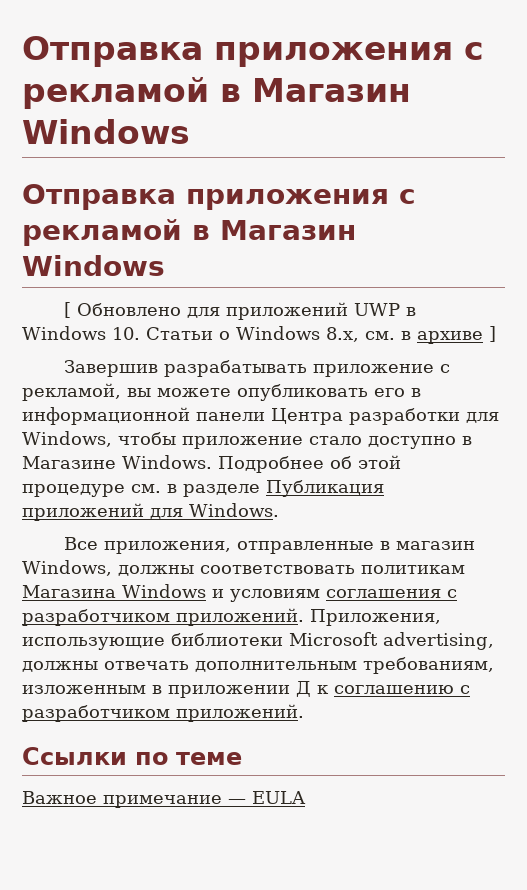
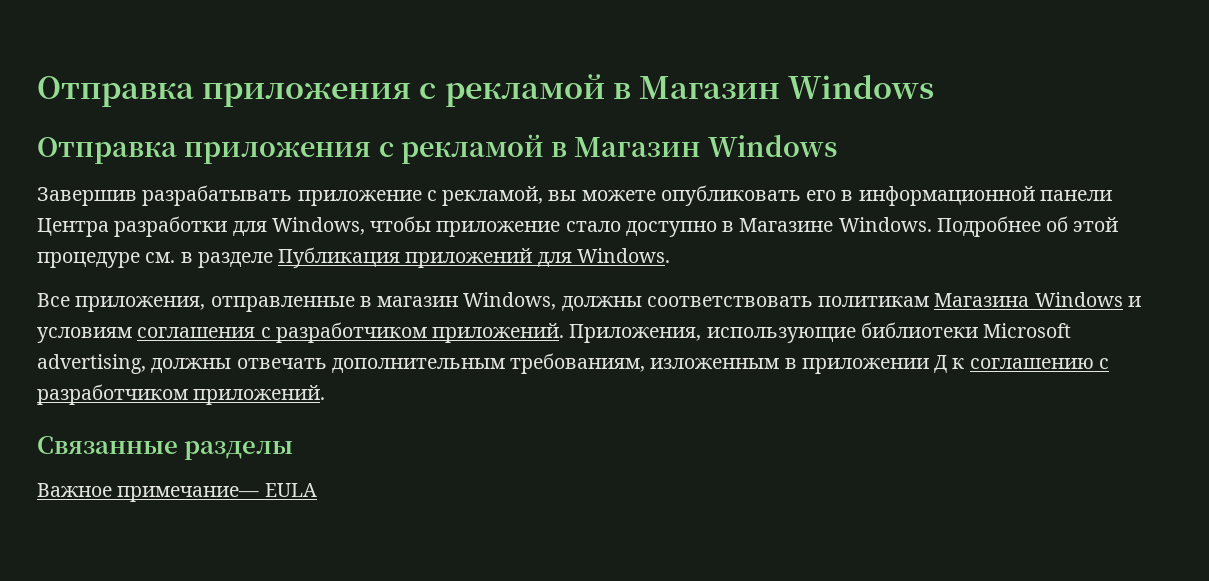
[63,302,416,320] [22,326,496,344] // [ Обновлено для приложений UWP в Windows 10. Статьи о Windows 8.x, см. в архиве ] -> (837, 145) none
[22,747,242,765] Ссылки по теме -> [37,436,294,460] Связанные разделы
[103,795,246,808] примечание — -> [117,486,260,502] примечание—

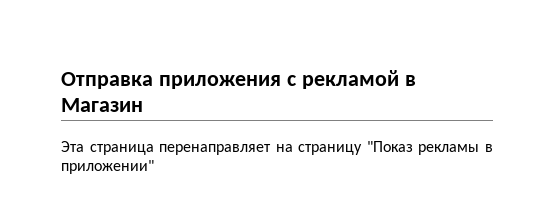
[37,74,935,107] [37,134,837,164] [37,185,1112,206] [37,216,1119,237] [37,247,670,268] [37,292,1141,312] [37,322,1072,343] [37,353,1109,374] [37,384,326,405] [37,436,294,460] [37,483,317,502] Отправка приложения с рекламой в Магазин Windows // Отправка приложения с рекламой в Магазин Windows // Завершив разрабатывать приложение с рекламой, вы можете опубликовать его в информационной панели Центра разработки для Windows, чтобы приложение стало доступно в Магазине Windows. Подробнее об этой процедуре см. в разделе Публикация приложений для Windows. // Все приложения, отправленные в магазин Windows, должны соответствовать политикам Магазина Windows и условиям соглашения с разработчиком приложений. Приложения, использующие библиотеки Microsoft advertising, должны отвечать дополнительным требованиям, изложенным в приложении Д к соглашению с разработчиком приложений. // Связанные разделы // Важное примечание— EULA -> [61,70,416,89] [61,98,143,112] [61,141,493,155] [61,160,154,174] Отправка приложения с рекламой в Магазин // Эта страница перенаправляет на страницу "Показ рекламы в приложении"

